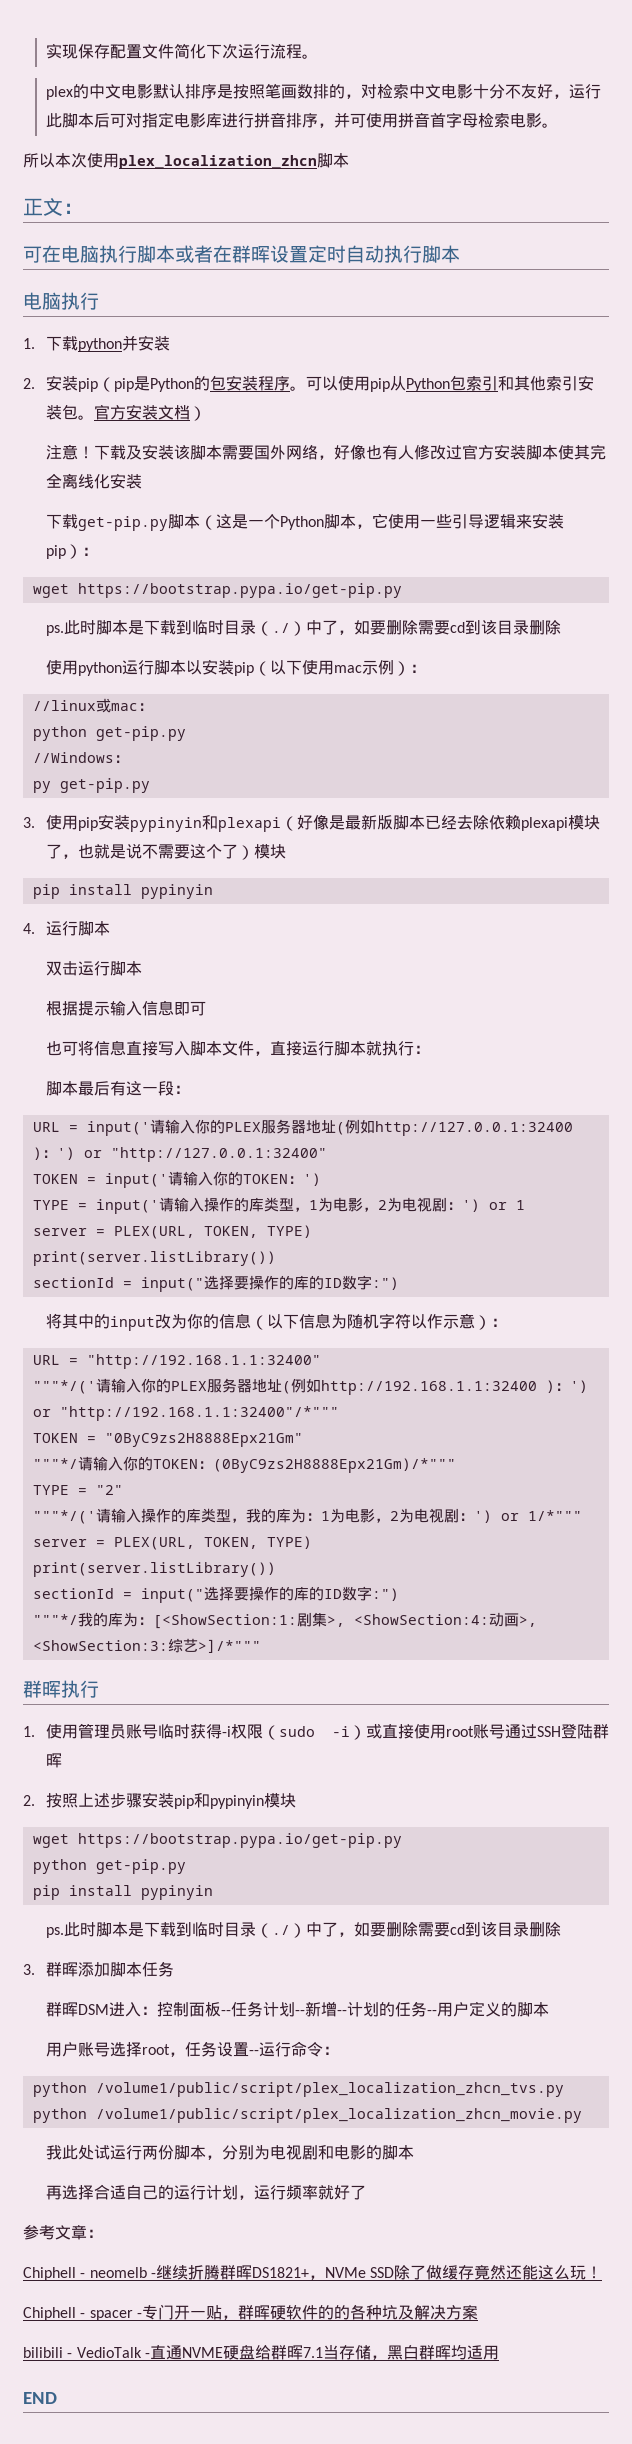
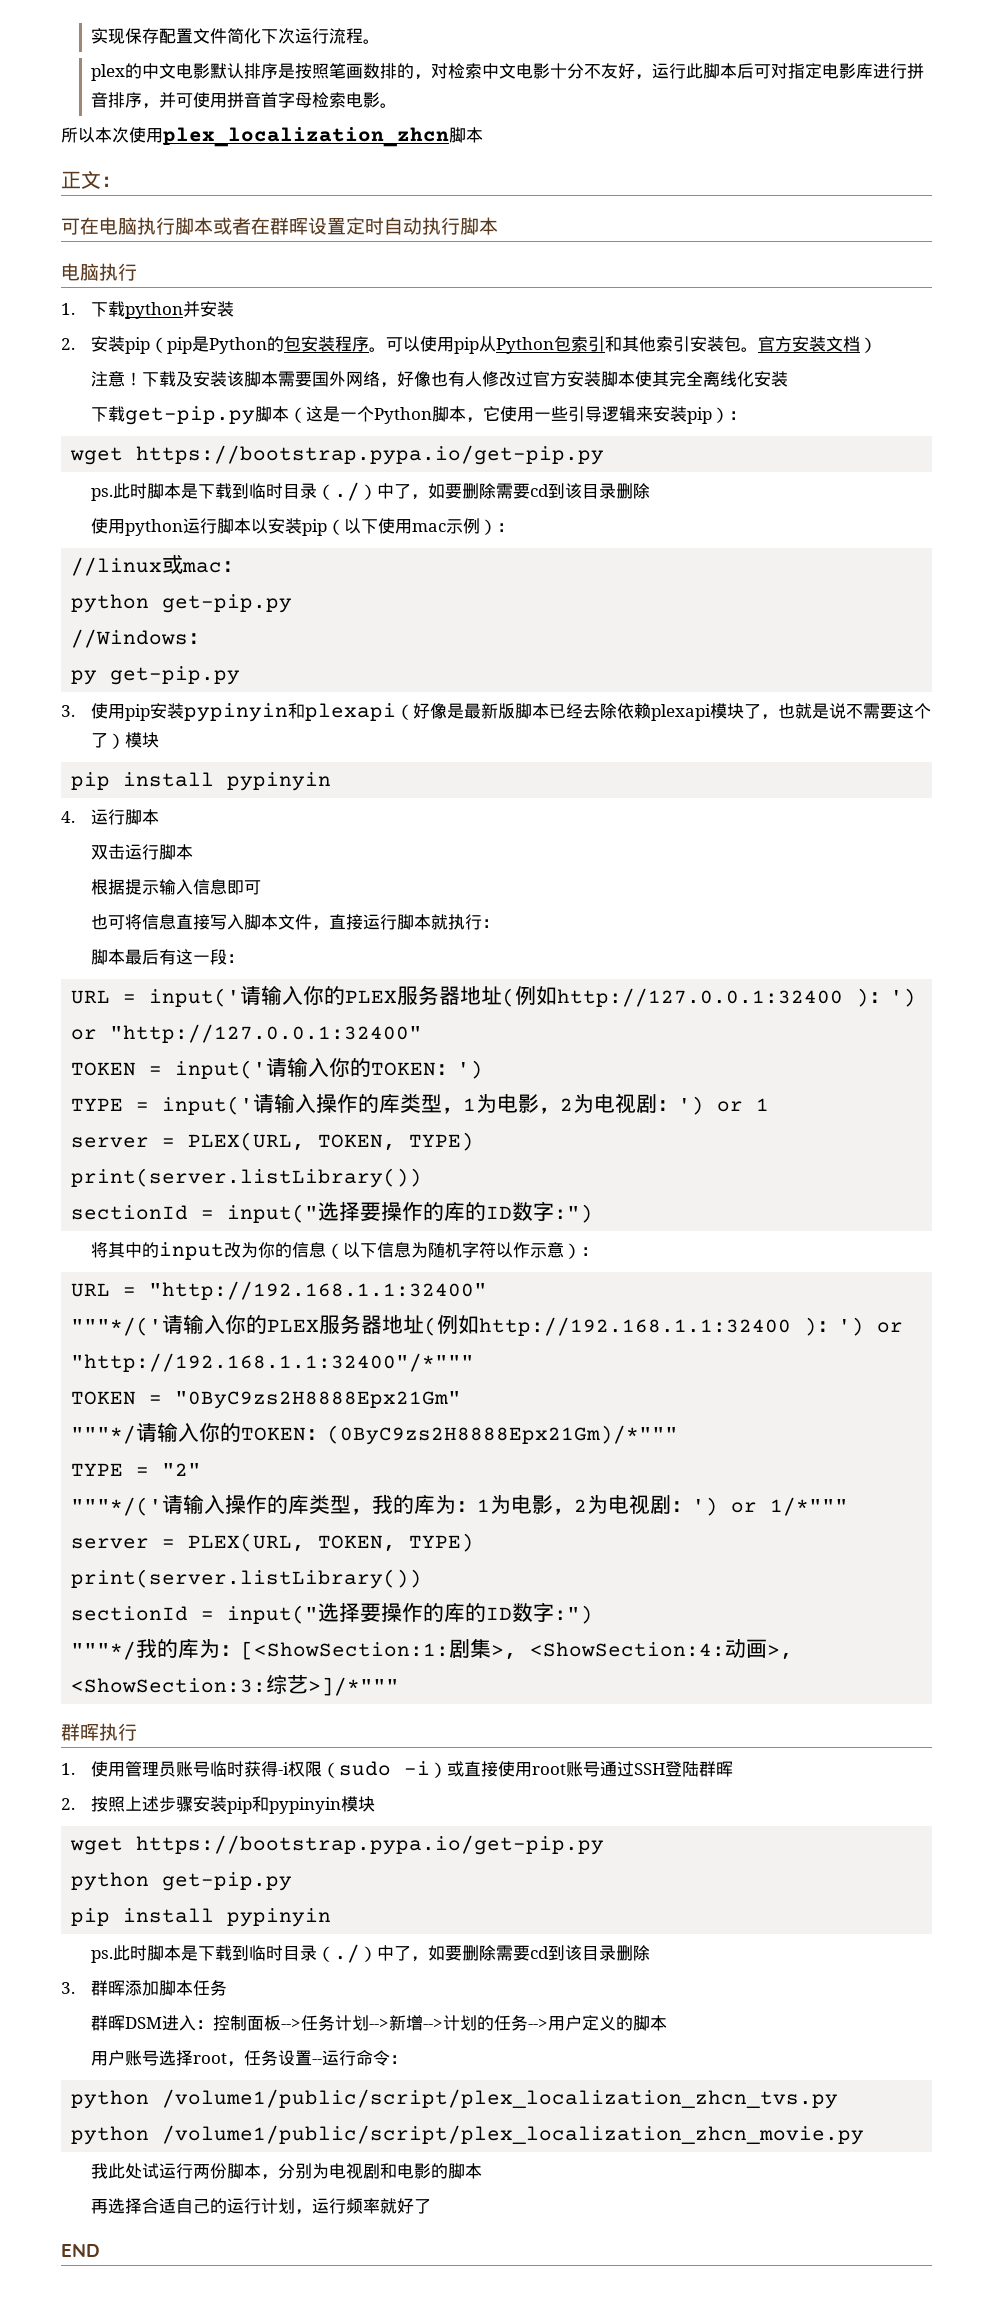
[221,2010,232,2015] -- -> [281,2018,302,2029] -->
[295,2001,348,2017] --新增-- -> [369,2015,444,2031] -->新增-->
[427,2010,438,2015] -- -> [528,2018,549,2029] -->
[23,2225,103,2240] [23,2265,603,2281] [23,2304,478,2321] [23,2344,499,2360] // 参考文章： // Chiphell - neomelb -继续折腾群晖DS1821+，NVMe SSD除了做缓存竟然还能这么玩！ // Chiphell - spacer -专门开一贴，群晖硬软件的的各种坑及解决方案 // bilibili - VedioTalk -直通NVME硬盘给群晖7.1当存储，黑白群晖均适用 -> (432, 2206) none

